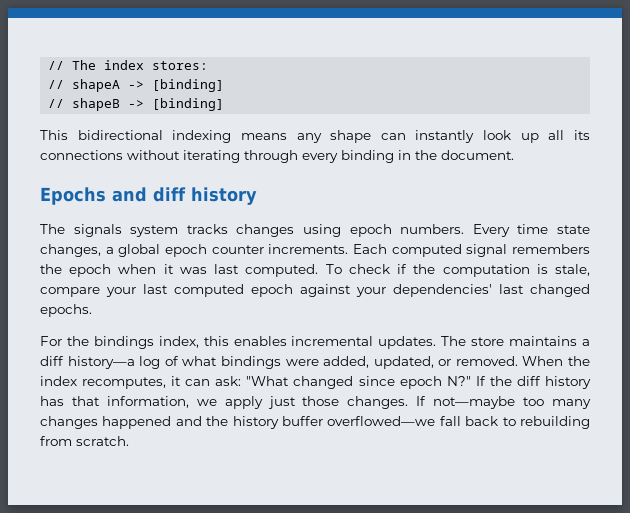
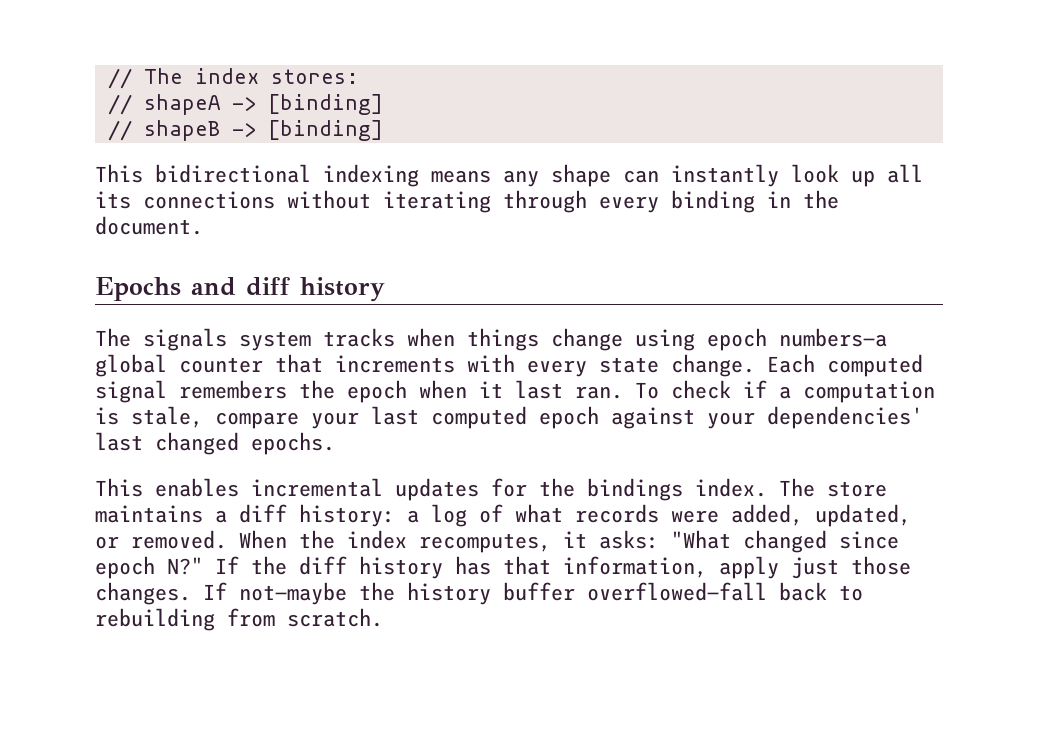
[236,224,591,237] [40,244,349,257] changes using epoch numbers. Every time state changes, a global epoch counter increments. -> [407,328,887,351] [95,354,755,377] when things change using epoch numbers—a global counter that increments with every state change.
[179,264,319,277] was last computed. -> [515,380,623,399] last ran.
[413,264,436,274] the -> [779,386,791,399] a
[40,336,437,349] For the bindings index, this enables incremental updates. -> [95,478,767,501] This enables incremental updates for the bindings index.
[67,356,135,369] history—a -> [299,504,419,527] history: a
[220,356,281,369] bindings -> [575,504,659,523] records
[185,376,242,386] can ask: -> [599,530,659,549] asks:
[196,399,217,406] we -> (707, 567) none
[523,397,592,409] [40,416,202,429] too many changes happened and -> (347, 593) none
[327,416,461,426] overflowed—we fall -> [587,582,767,601] overflowed—fall

